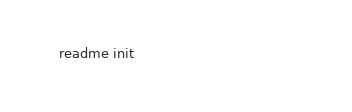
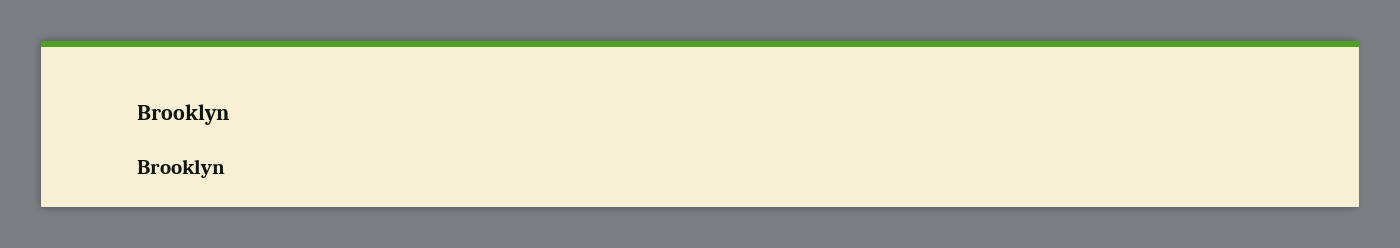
[59,47,134,58] readme init -> [137,104,229,125] [137,159,225,178] Brooklyn // Brooklyn

